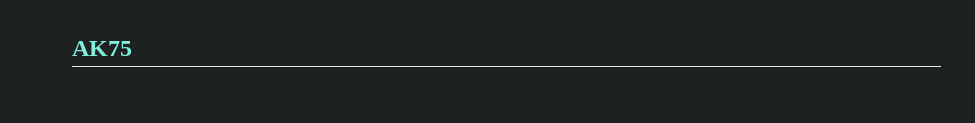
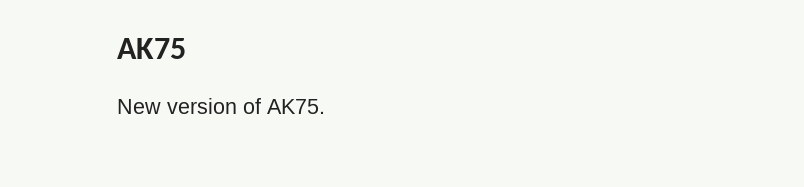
(132, 48) none -> [117,98,325,114] // New version of AK75.

